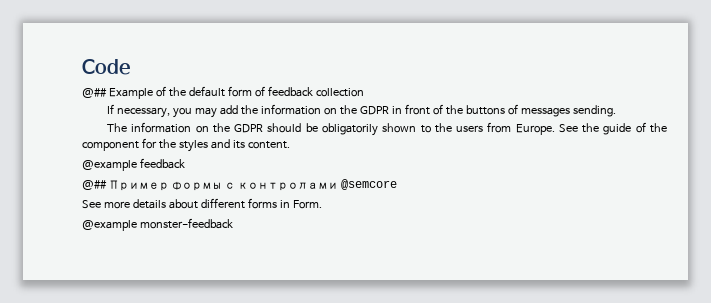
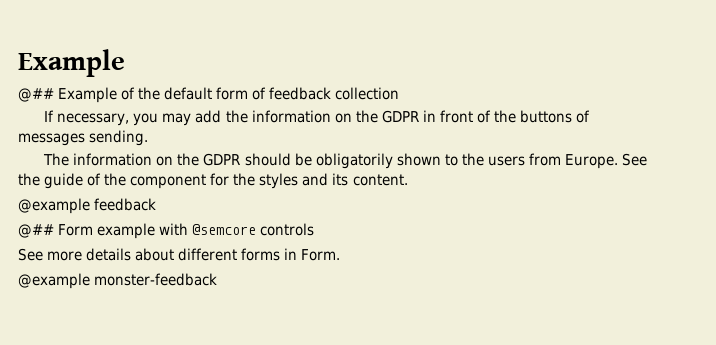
[82,59,130,75] Code -> [18,49,125,77] Example
[108,180,338,191] Пример формы с контролами -> [58,223,189,239] Form example with
(397, 184) none -> [260,223,315,236] controls

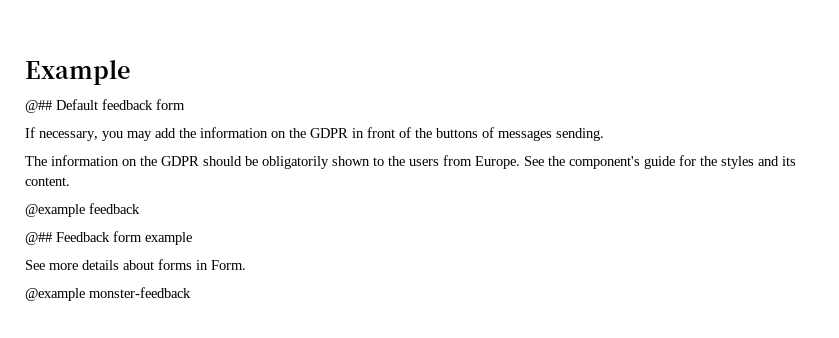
[58,87,400,103] Example of the default form of feedback collection -> [56,99,185,110] Default feedback form
[44,173,207,189] guide of the component -> [569,156,675,169] component's guide
[58,224,94,236] Form -> [56,231,142,242] Feedback form
[159,223,315,236] with @semcore controls -> (192, 238) none
[178,248,238,261] different -> (154, 265) none

